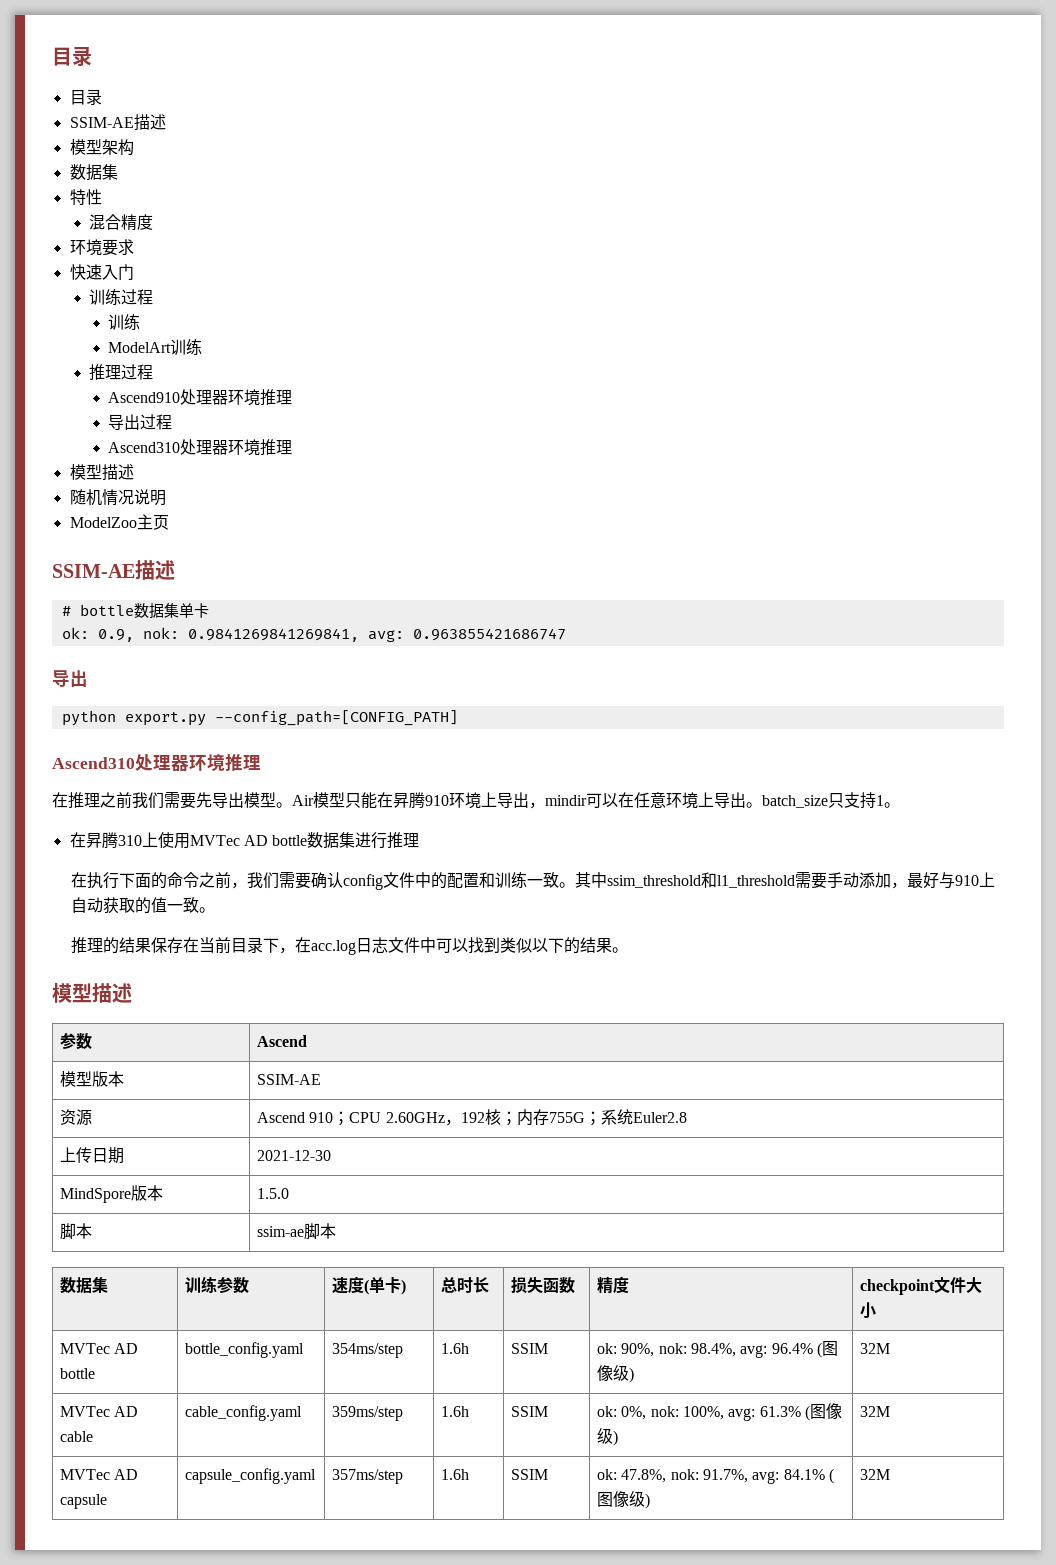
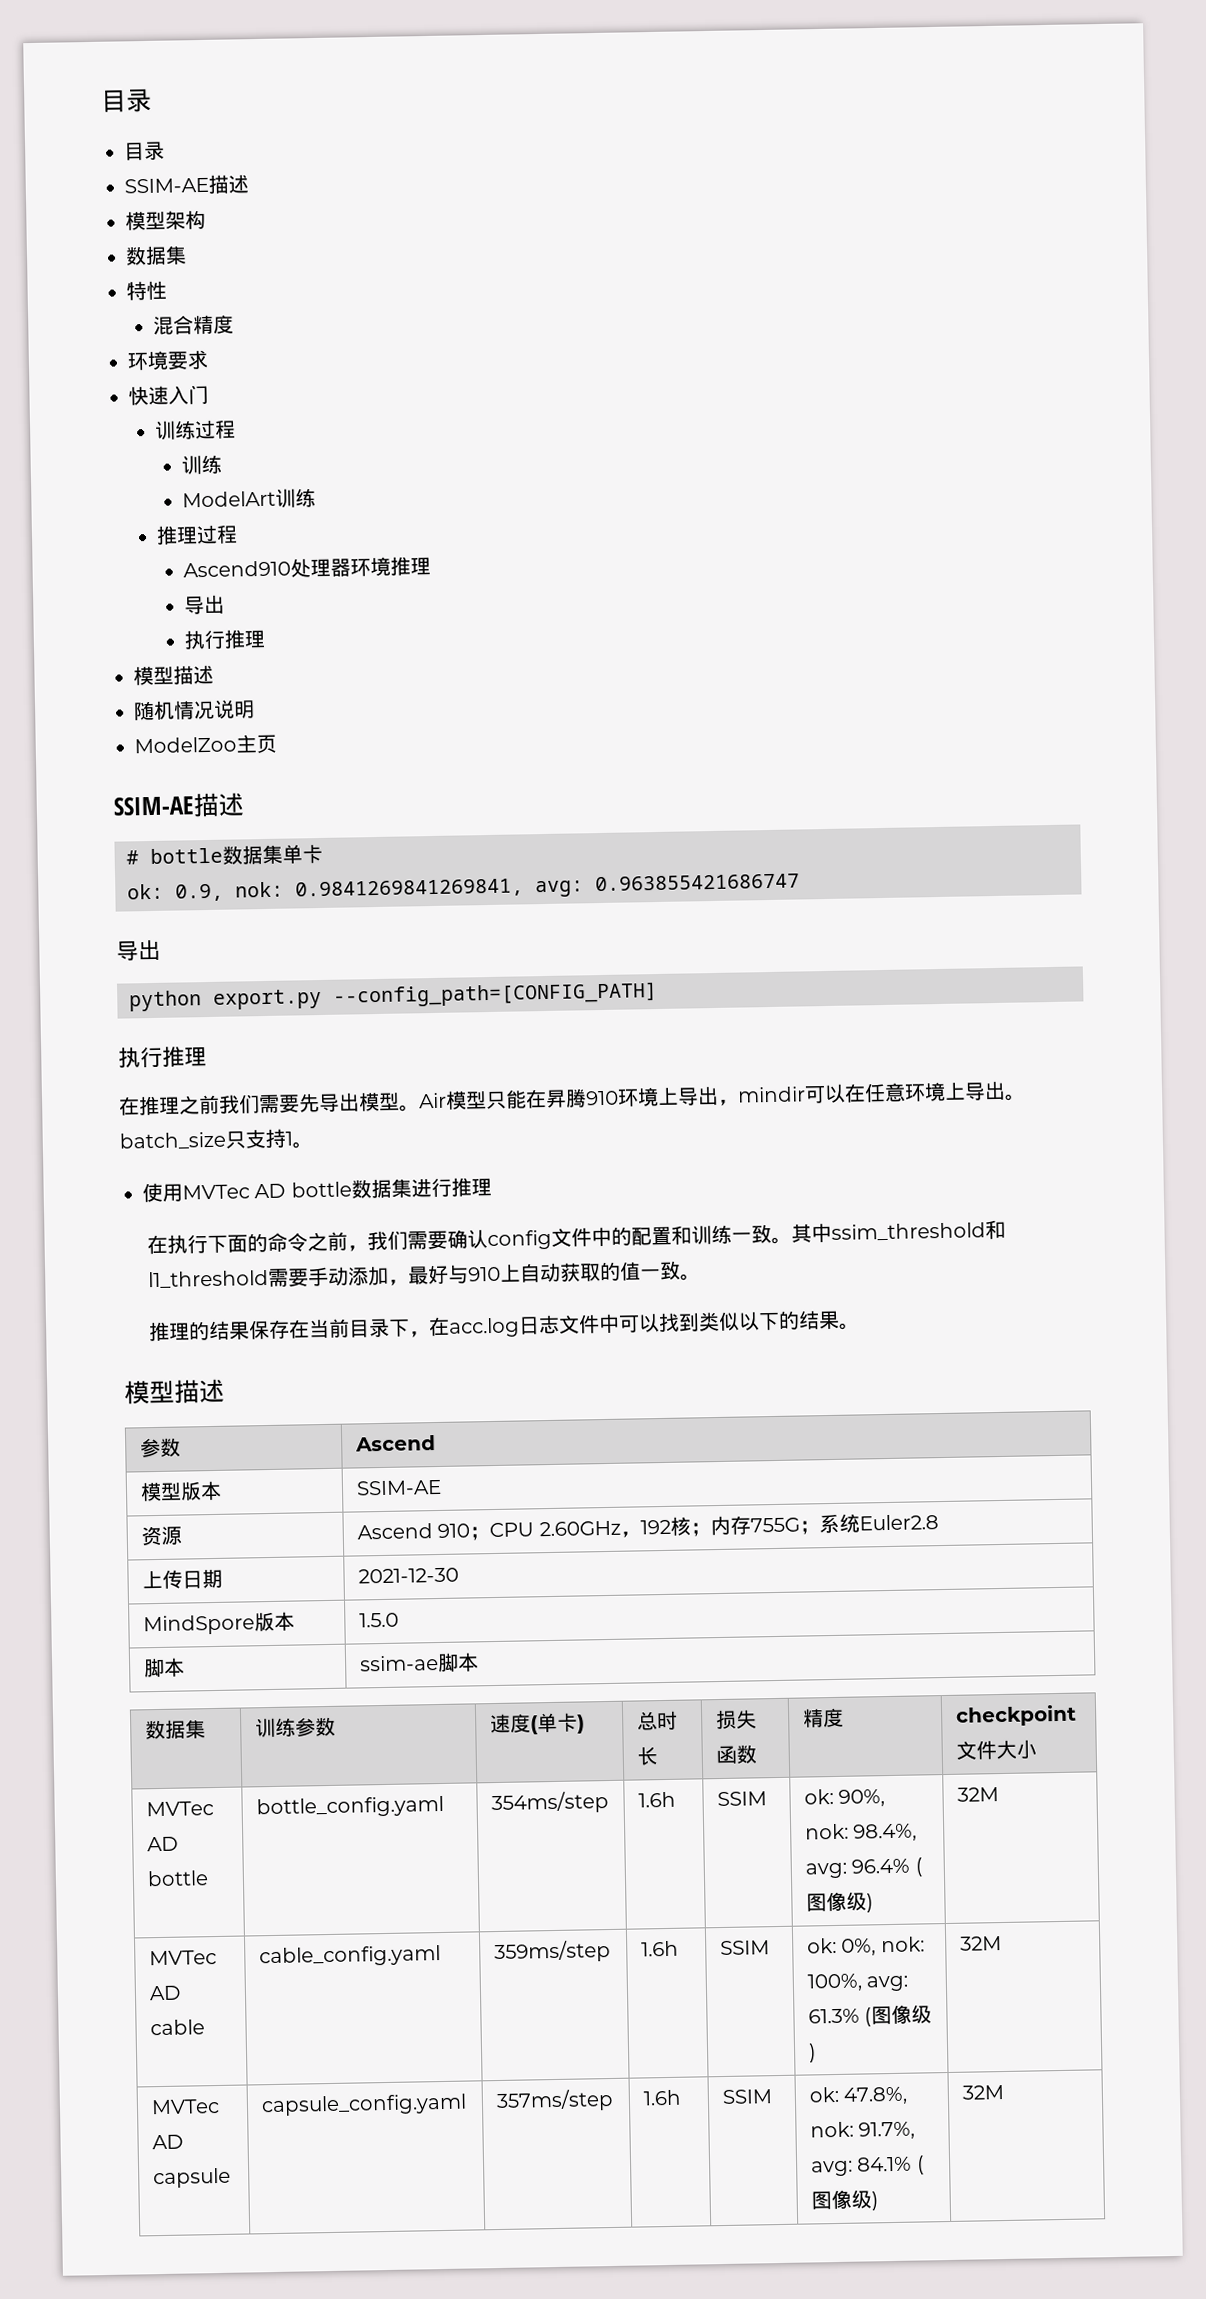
[140,414,173,430] [108,439,261,456] 过程 // Ascend310处理器环境 -> [184,629,227,650] // 执行
[52,754,225,772] Ascend310处理器环境 -> [118,1046,163,1069] 执行
[69,832,158,848] 在昇腾310上 -> (313, 1145) none

